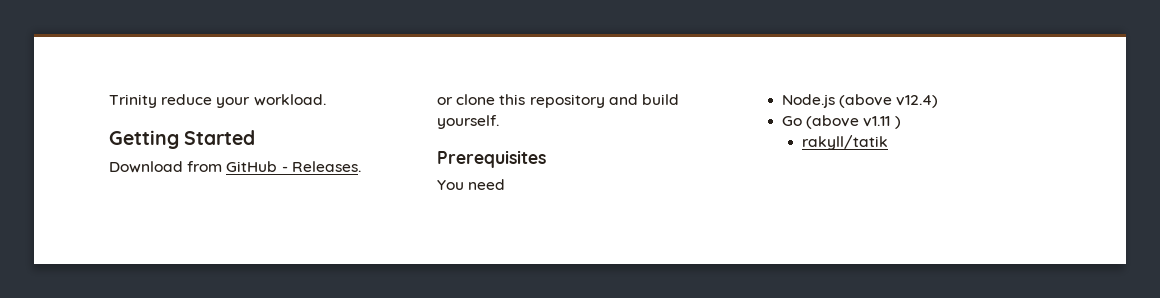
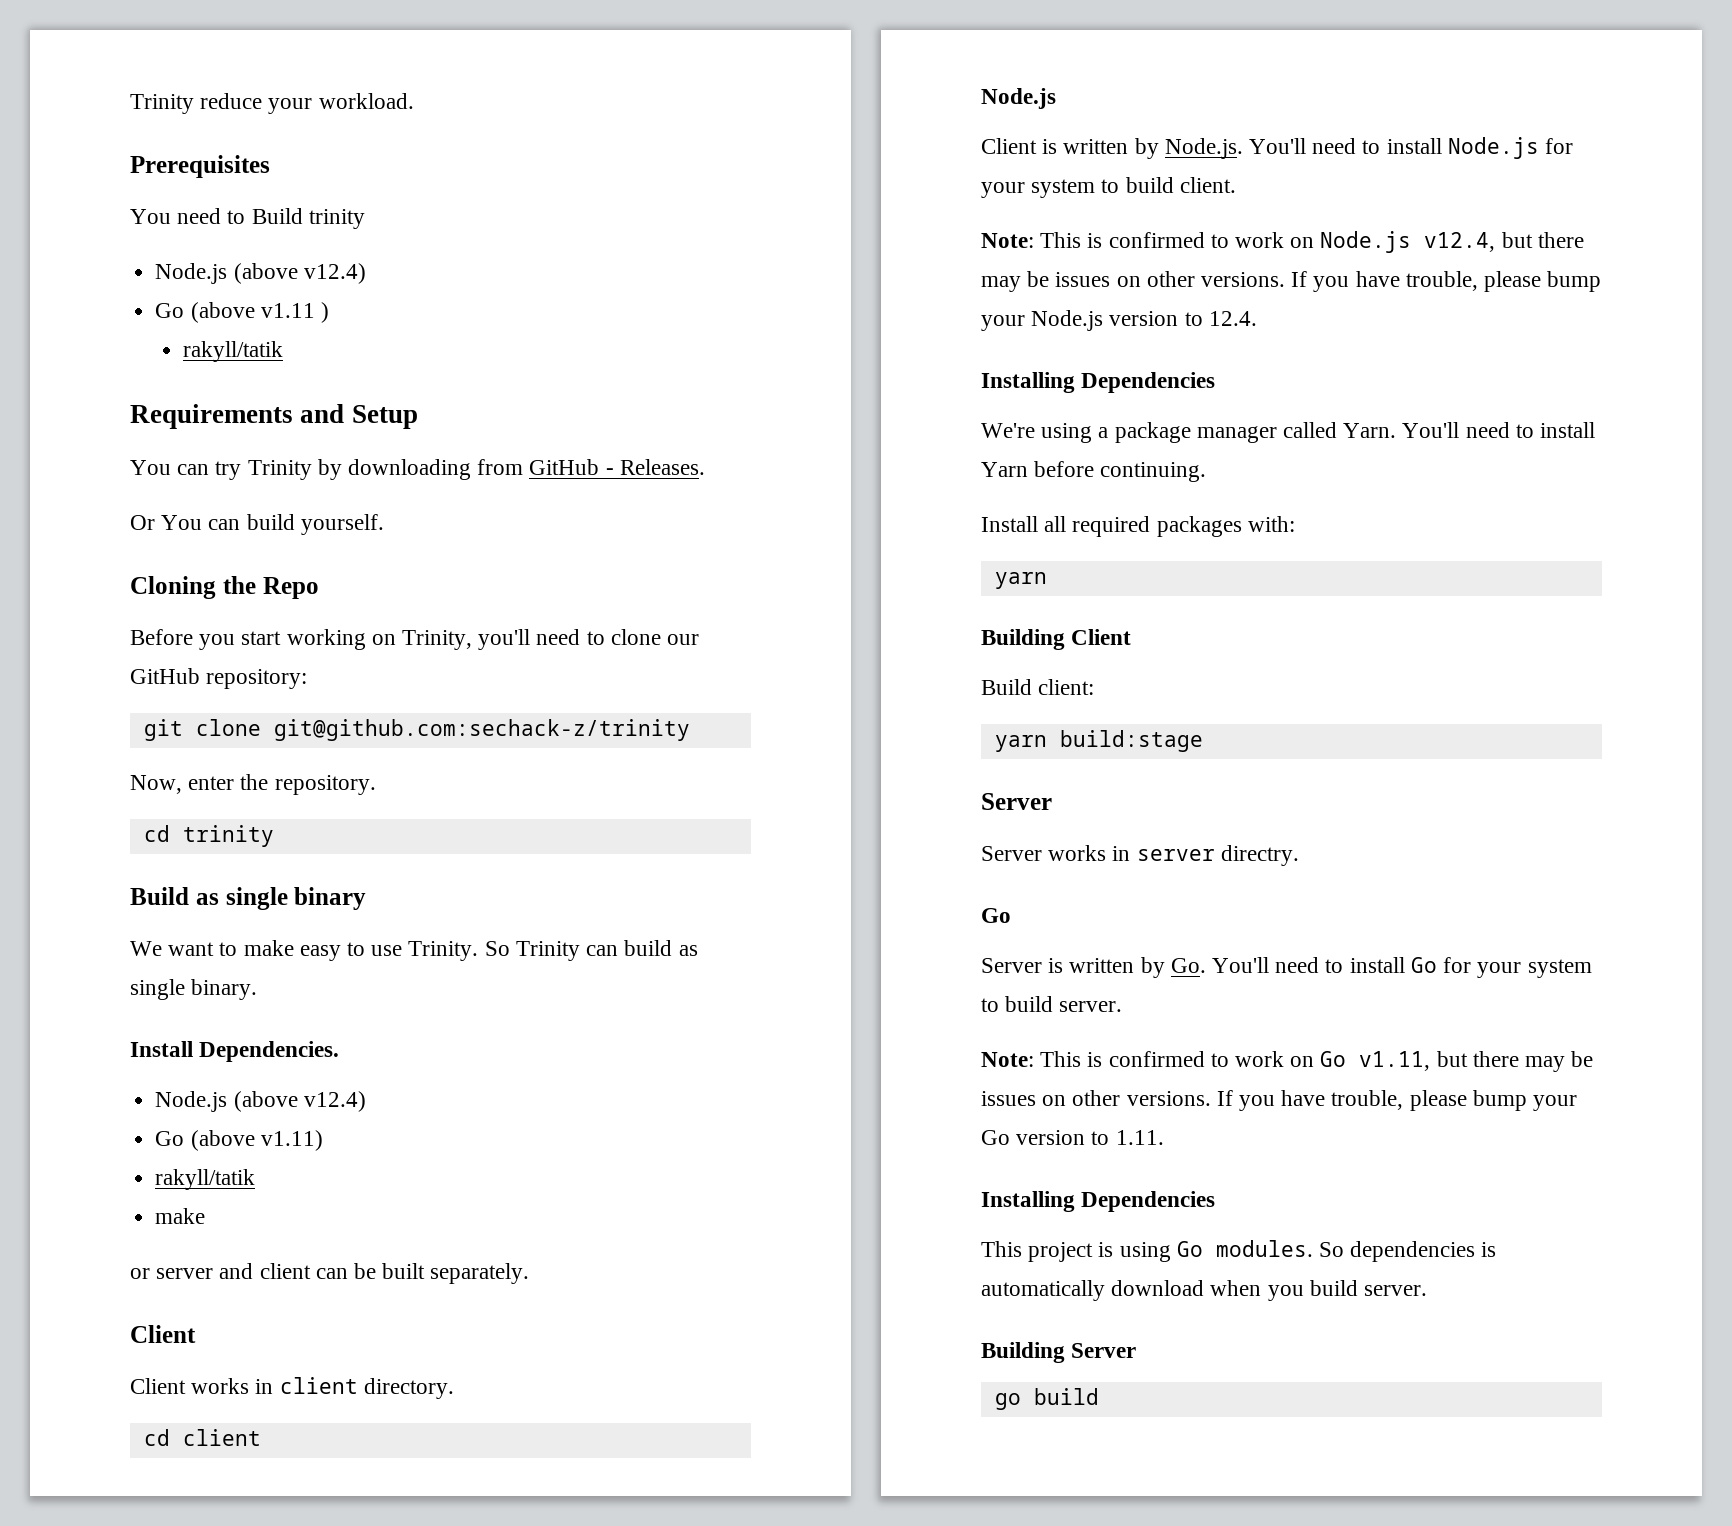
[109,130,256,149] [109,161,361,173] [437,94,679,108] [437,115,499,129] // Getting Started // Download from GitHub - Releases. // or clone this repository and build yourself. -> (414, 101) none
(506, 184) none -> [227,208,365,229] to Build trinity
(889, 142) none -> [130,404,418,429] [130,459,705,480] [130,514,384,535] [130,576,319,599] [130,629,700,650] [130,668,308,689] [143,719,690,741] [130,774,376,795] [143,825,274,847] [130,887,367,910] [130,940,698,961] [130,979,258,1000] [130,1041,340,1062] [155,1091,366,1112] [155,1130,323,1151] [155,1169,256,1190] [155,1208,206,1224] [130,1263,530,1284] [130,1325,196,1343] [130,1377,454,1399] [143,1429,261,1446] [981,88,1056,109] [981,137,1574,159] [981,177,1236,198] [981,231,1584,253] [981,271,1602,292] [981,310,1257,331] [981,372,1216,393] [981,422,1596,443] [981,461,1207,482] [981,516,1295,537] [994,572,1047,589] [981,629,1132,650] [981,679,1095,695] [994,730,1203,752] [981,793,1052,810] [981,845,1299,866] [981,908,1011,923] [981,957,1592,978] [981,996,1123,1012] [981,1051,1594,1072] [981,1090,1578,1111] [981,1130,1164,1145] [981,1191,1216,1212] [981,1240,1497,1262] [981,1280,1428,1301] [981,1342,1137,1363] [994,1388,1099,1410] // Requirements and Setup // You can try Trinity by downloading from GitHub - Releases. // Or You can build yourself. // Cloning the Repo // Before you start working on Trinity, you'll need to clone our GitHub repository: // git clone git@github.com:sechack-z/trinity // Now, enter the repository. // cd trinity // Build as single binary // We want to make easy to use Trinity. So Trinity can build as single binary. // Install Dependencies. // Node.js (above v12.4) // Go (above v1.11) // rakyll/tatik // make // or server and client can be built separately. // Client // Client works in client directory. // cd client // Node.js // Client is written by Node.js. You'll need to install Node.js for your system to build client. // Note: This is confirmed to work on Node.js v12.4, but there may be issues on other versions. If you have trouble, please bump your Node.js version to 12.4. // Installing Dependencies // We're using a package manager called Yarn. You'll need to install Yarn before continuing. // Install all required packages with: // yarn // Building Client // Build client: // yarn build:stage // Server // Server works in server directry. // Go // Server is written by Go. You'll need to install Go for your system to build server. // Note: This is confirmed to work on Go v1.11, but there may be issues on other versions. If you have trouble, please bump your Go version to 1.11. // Installing Dependencies // This project is using Go modules. So dependencies is automatically download when you build server. // Building Server // go build

